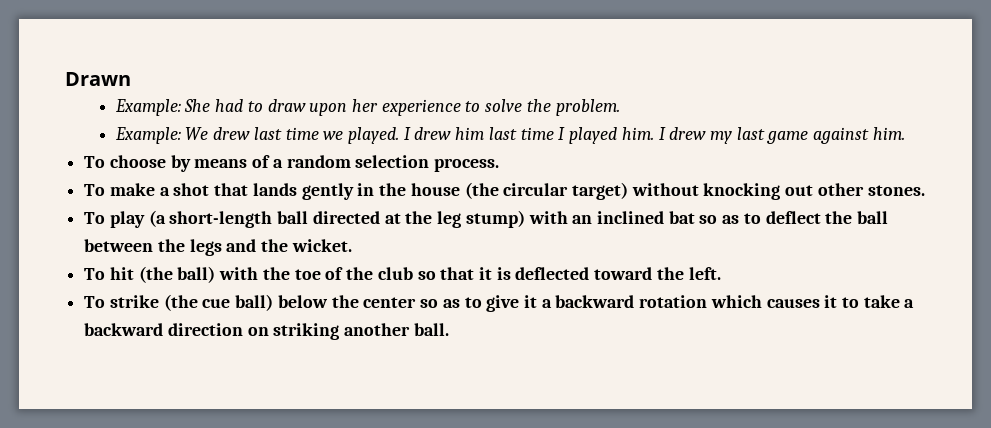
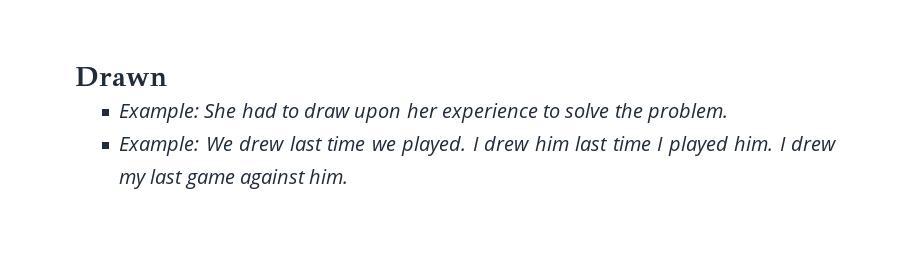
[84,155,500,172] [84,182,925,200] [84,210,889,228] [84,239,352,256] [84,266,721,283] [84,294,915,312] [84,323,449,340] // To choose by means of a random selection process. // To make a shot that lands gently in the house (the circular target) without knocking out other stones. // To play (a short-length ball directed at the leg stump) with an inclined bat so as to deflect the ball between the legs and the wicket. // To hit (the ball) with the toe of the club so that it is deflected toward the left. // To strike (the cue ball) below the center so as to give it a backward rotation which causes it to take a backward direction on striking another ball. -> (349, 176) none

